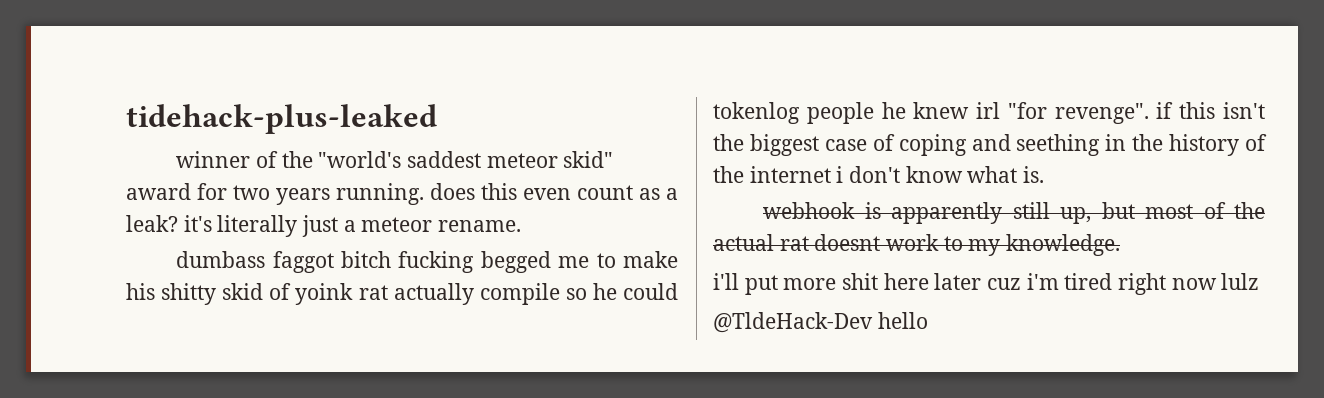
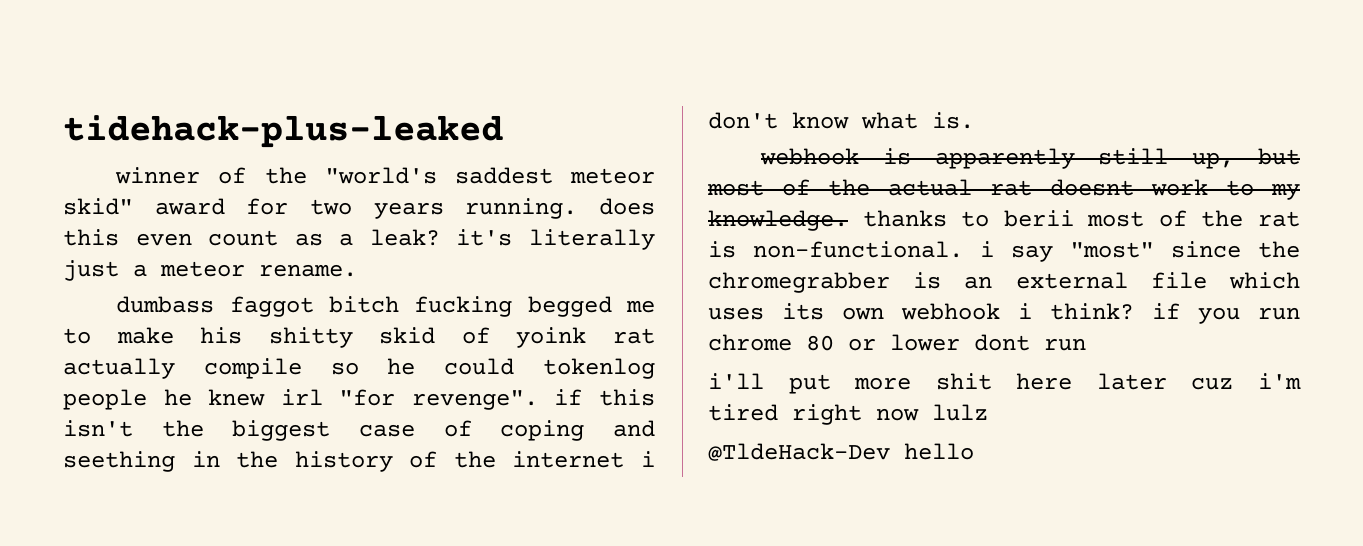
(1121, 245) none -> [862,210,1300,227] [708,241,1300,262] [708,272,1300,293] [708,303,1300,324] [708,334,1086,351] thanks to berii most of the rat is non-functional. i say "most" since the chromegrabber is an external file which uses its own webhook i think? if you run chrome 80 or lower dont run

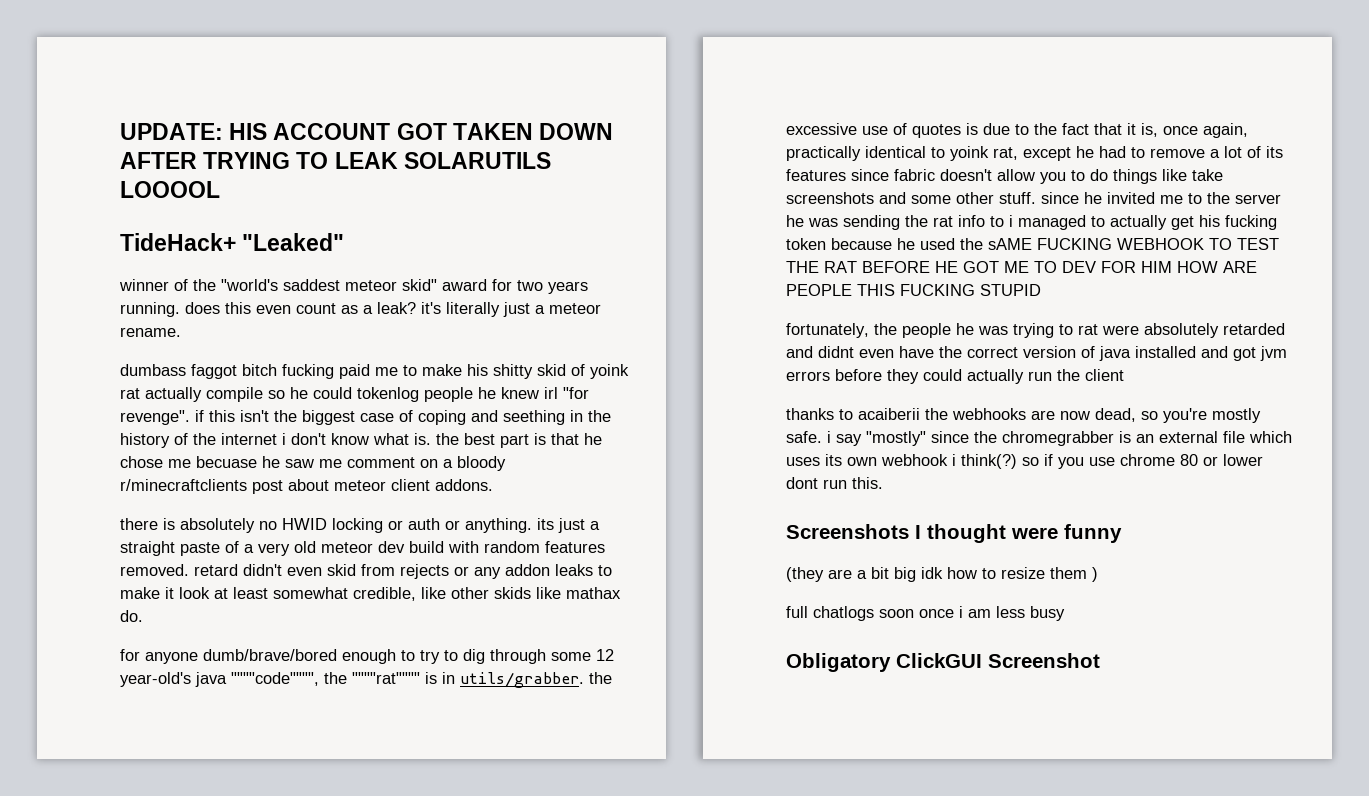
[63,115,503,148] tidehack-plus-leaked -> [120,123,614,140] [120,152,551,169] [120,181,220,198] [120,233,345,251] UPDATE: HIS ACCOUNT GOT TAKEN DOWN AFTER TRYING TO LEAK SOLARUTILS LOOOOL // TideHack+ "Leaked"
[527,296,612,317] begged -> [339,364,370,379] paid
[760,148,1300,169] [707,179,1300,200] [708,210,1300,231] [708,241,963,258] // webhook is apparently still up, but most of the actual rat doesnt work to my knowledge. thanks to berii most of the rat is non-functional. -> [436,433,602,448] [120,456,506,471] [120,479,493,494] [120,518,600,533] [120,541,605,556] [120,564,612,579] [120,587,621,601] [120,610,143,622] [120,649,614,664] [120,672,612,688] [786,123,1248,138] [786,146,1283,161] [786,169,1223,184] [786,192,1281,204] [786,215,1277,230] [786,238,1279,250] [786,261,1257,273] [786,284,1041,296] [786,323,1285,338] [786,346,1287,361] [786,369,1124,384] [786,408,1261,423] [786,431,822,443] the best part is that he chose me becuase he saw me comment on a bloody r/minecraftclients post about meteor client addons. // there is absolutely no HWID locking or auth or anything. its just a straight paste of a very old meteor dev build with random features removed. retard didn't even skid from rejects or any addon leaks to make it look at least somewhat credible, like other skids like mathax do. // for anyone dumb/brave/bored enough to try to dig through some 12 year-old's java """"code"""", the """"rat"""" is in utils/grabber. the excessive use of quotes is due to the fact that it is, once again, practically identical to yoink rat, except he had to remove a lot of its features since fabric doesn't allow you to do things like take screenshots and some other stuff. since he invited me to the server he was sending the rat info to i managed to actually get his fucking token because he used the sAME FUCKING WEBHOOK TO TEST THE RAT BEFORE HE GOT ME TO DEV FOR HIM HOW ARE PEOPLE THIS FUCKING STUPID // fortunately, the people he was trying to rat were absolutely retarded and didnt even have the correct version of java installed and got jvm errors before they could actually run the client // thanks to acaiberii the webhooks are now dead, so you're mostly safe.
[1070,242,1154,258] "most" -> [866,431,926,446] "mostly"
[1050,303,1134,320] think? -> [961,454,1039,469] think(?) so
[1258,307,1300,320] run -> [1089,457,1115,466] use
[708,373,1301,394] [708,404,988,425] [708,443,974,461] // i'll put more shit here later cuz i'm tired right now lulz // @TldeHack-Dev hello -> [852,477,883,489] [786,524,1122,543] [786,567,1098,582] [786,606,1065,621] [786,653,1100,672] this. // Screenshots I thought were funny // (they are a bit big idk how to resize them ) // full chatlogs soon once i am less busy // Obligatory ClickGUI Screenshot

